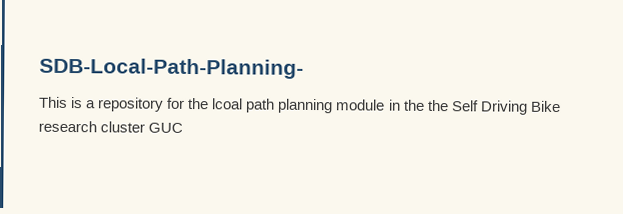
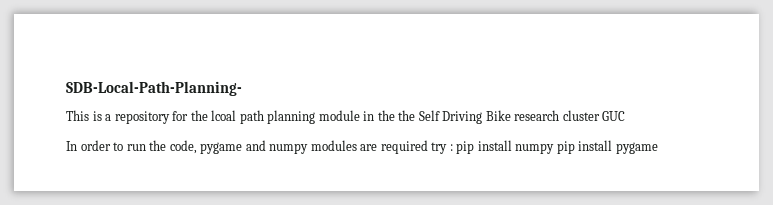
(184, 127) none -> [66,140,658,154] // In order to run the code, pygame and numpy modules are required try : pip install numpy pip install pygame

